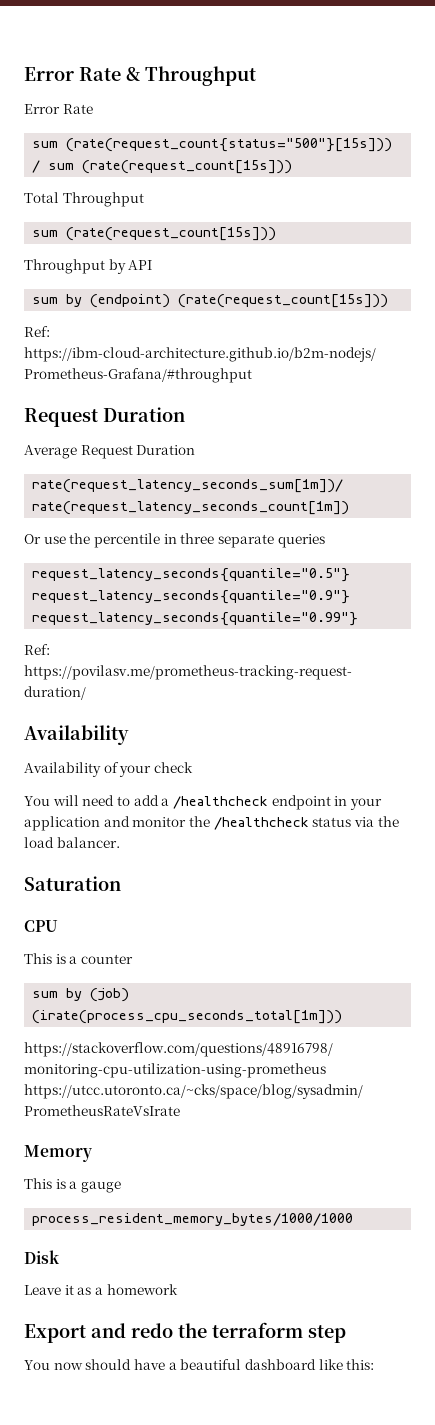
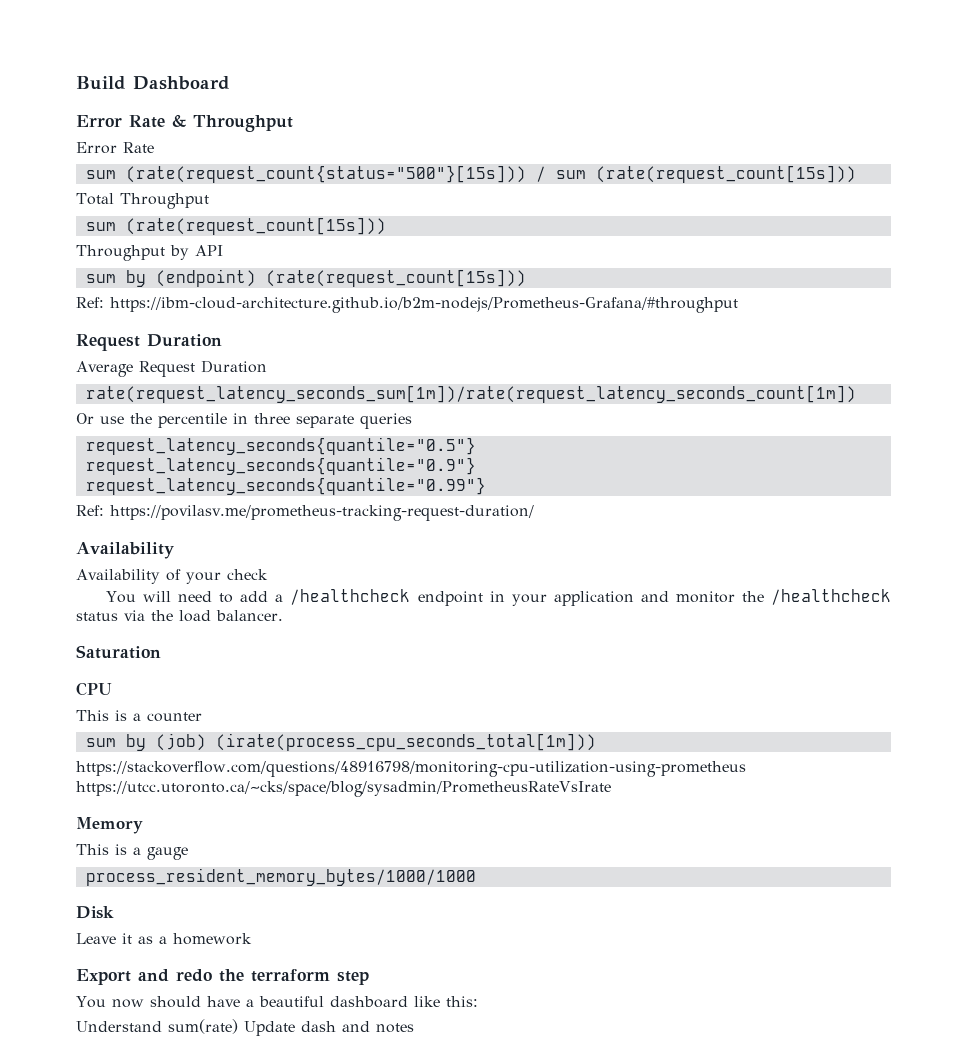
(24, 74) none -> [76,76,230,90] Build Dashboard //
(375, 1364) none -> [76,1019,414,1036] // Understand sum(rate) Update dash and notes

